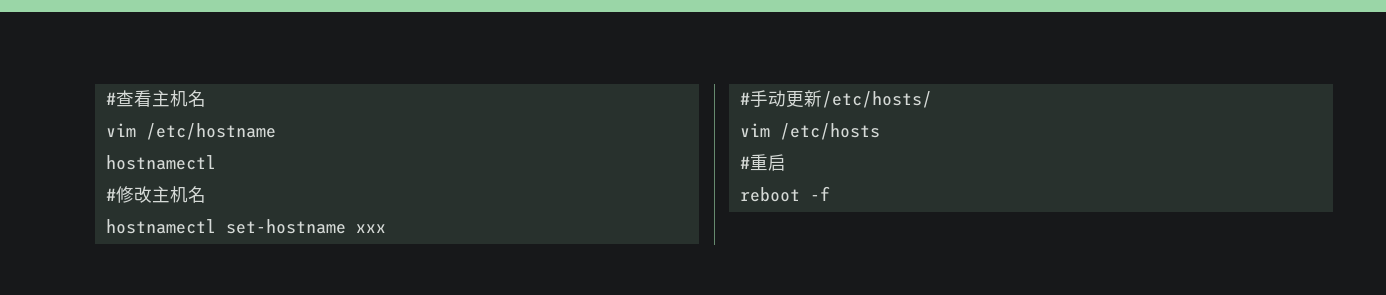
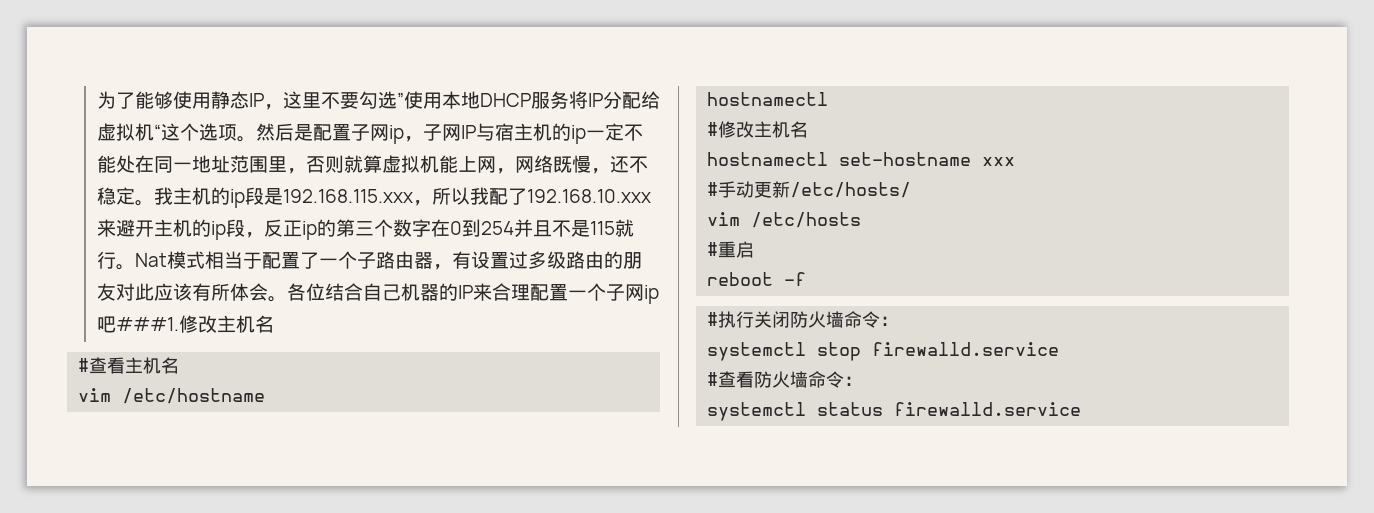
(105, 98) none -> [96,91,660,110] [96,123,643,144] [96,155,648,174] [96,187,651,208] [96,219,634,240] [96,251,642,270] [96,283,659,304] [96,315,274,333] 为了能够使用静态IP，这里不要勾选”使用本地DHCP服务将IP分配给虚拟机“这个选项。然后是配置子网ip，子网IP与宿主机的ip一定不能处在同一地址范围里，否则就算虚拟机能上网，网络既慢，还不稳定。我主机的ip段是192.168.115.xxx，所以我配了192.168.10.xxx来避开主机的ip段，反正ip的第三个数字在0到254并且不是115就行。Nat模式相当于配置了一个子路由器，有设置过多级路由的朋友对此应该有所体会。各位结合自己机器的IP来合理配置一个子网ip吧###1.修改主机名 //
(830, 193) none -> [707,311,899,328] [707,342,1060,361] [707,371,863,388] [707,402,1082,421] // #执行关闭防火墙命令： // systemctl stop firewalld.service // #查看防火墙命令： // systemctl status firewalld.service

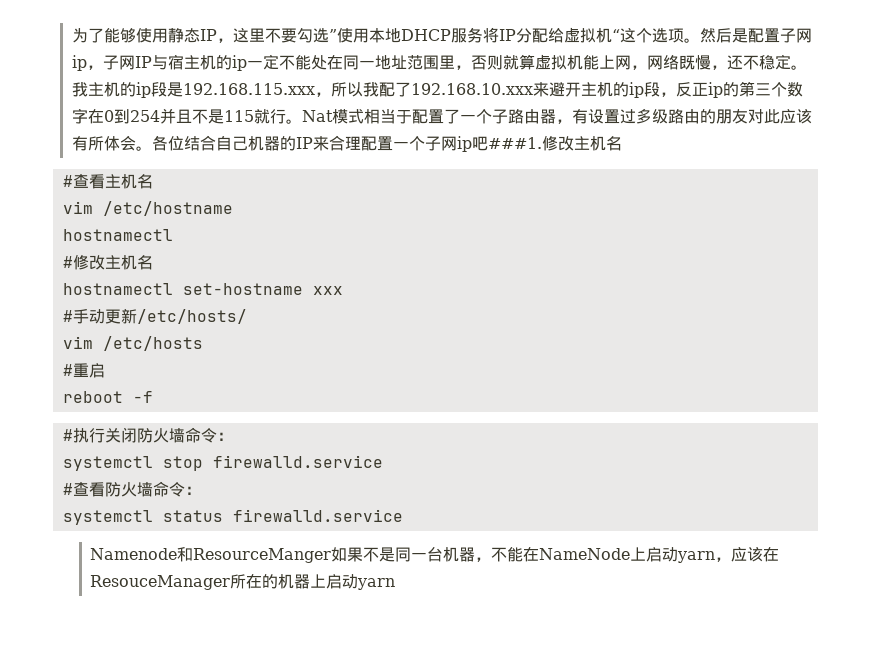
(1082, 409) none -> [90,547,780,563] [90,574,396,590] // Namenode和ResourceManger如果不是同一台机器，不能在NameNode上启动yarn，应该在ResouceManager所在的机器上启动yarn

